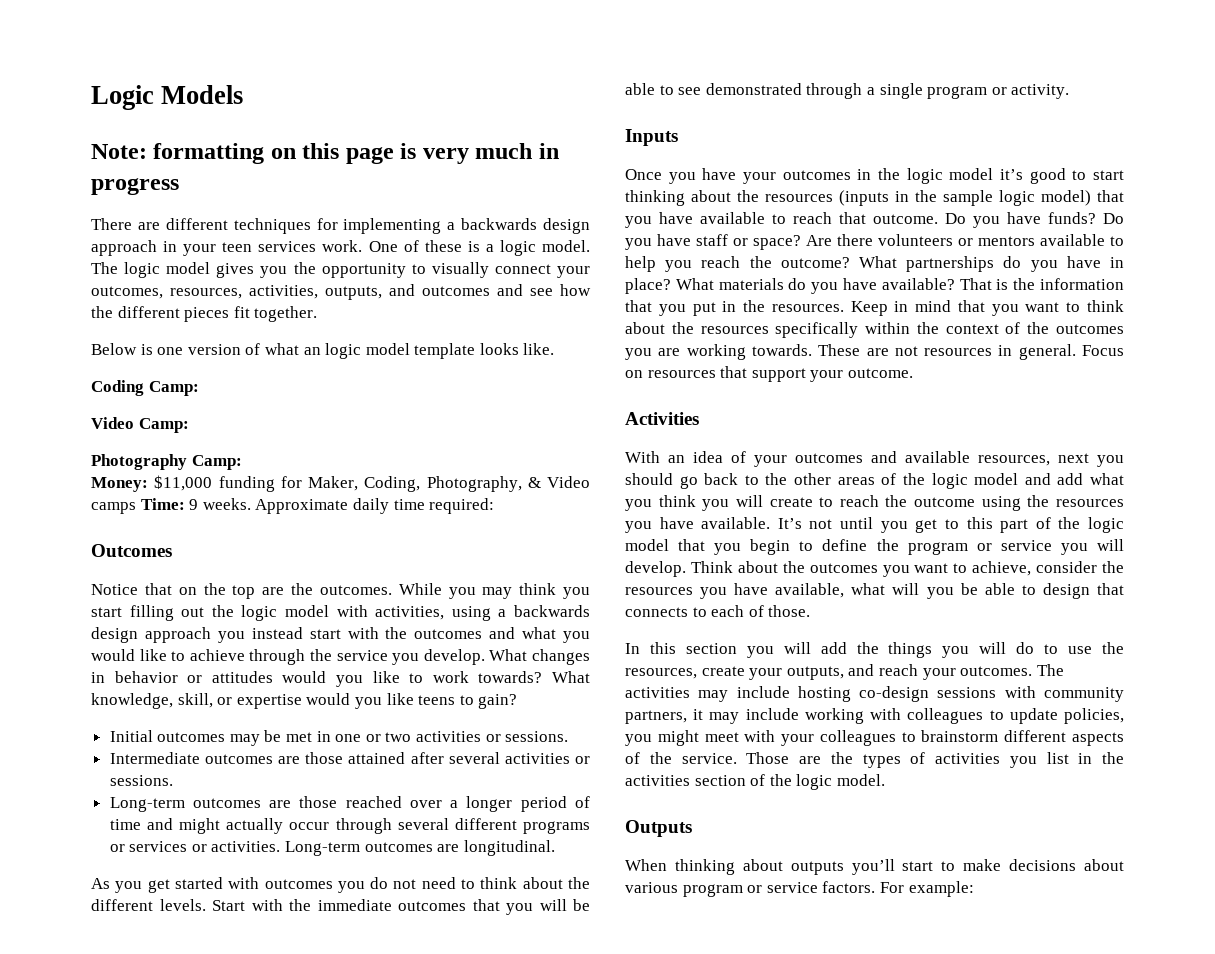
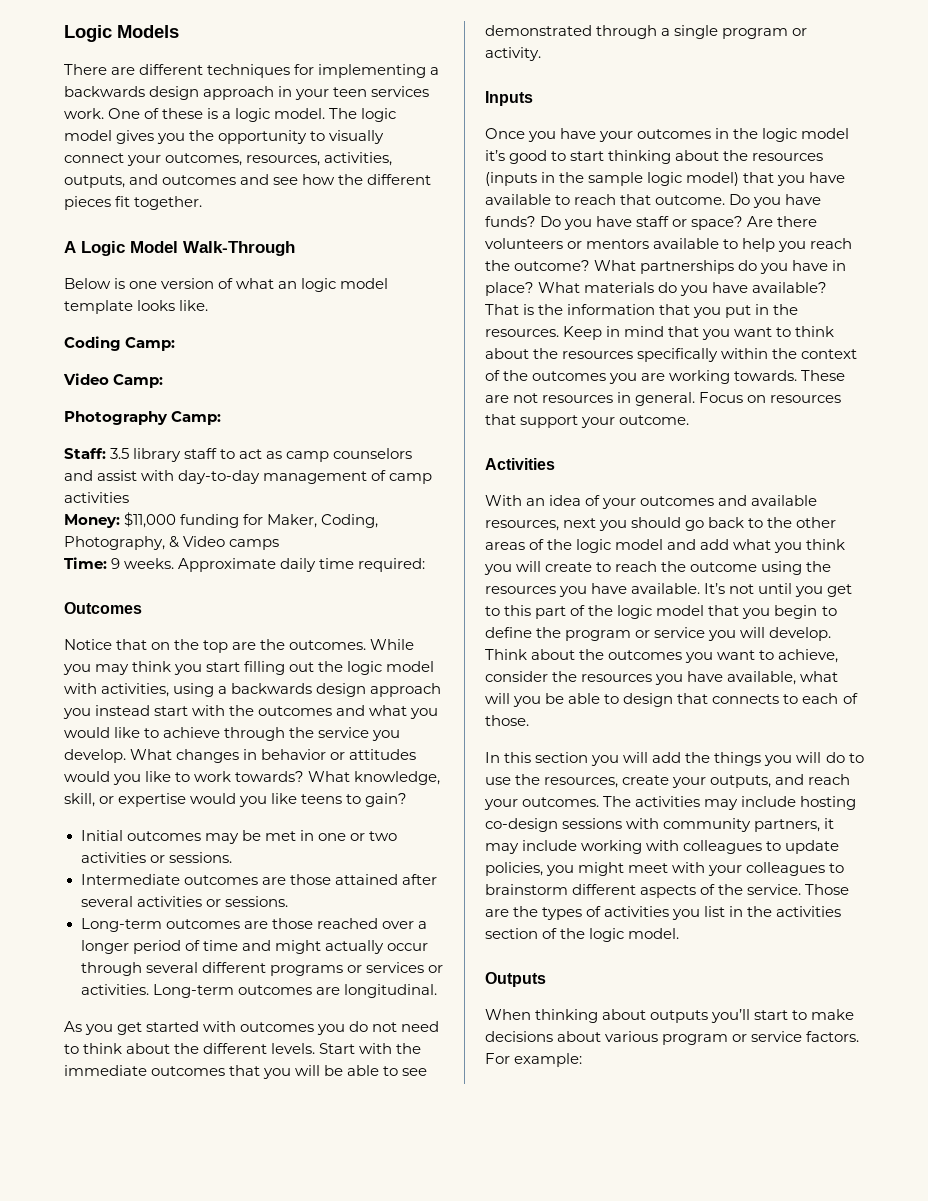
[91,143,559,164] [91,178,179,195] // Note: formatting on this page is very much in progress -> (179, 31) none
(318, 314) none -> [64,241,295,256] // A Logic Model Walk-Through
(242, 462) none -> [64,448,413,462] [64,470,433,484] [64,492,129,503] // Staff: 3.5 library staff to act as camp counselors and assist with day-to-day management of camp activities
(136, 508) none -> (280, 544) //

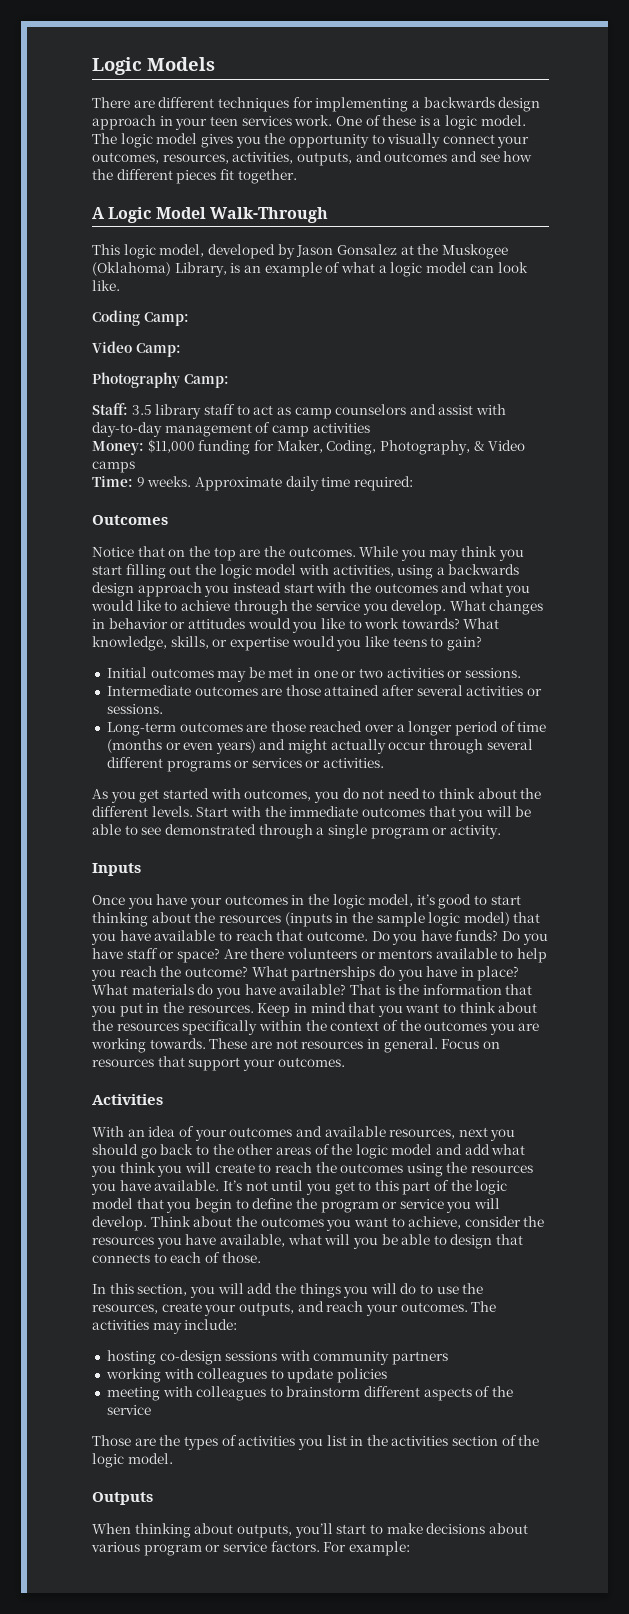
[64,278,215,289] Below is one version -> [92,244,508,259] [92,262,322,277] This logic model, developed by Jason Gonsalez at the Muskogee (Oklahoma) Library, is an example
[278,278,389,292] [64,300,176,314] an logic model template looks -> [378,262,529,277] a logic model can look
[64,793,95,807] skill, -> [170,636,209,649] skills,
(238, 945) none -> [106,739,256,754] (months or even years)
[152,984,437,998] Long-term outcomes are longitudinal. -> (385, 763) none
[240,1022,315,1032] outcomes -> [244,789,312,801] outcomes,
[801,128,850,139] model -> [368,894,414,907] model,
[619,415,690,425] outcome. -> [277,1057,345,1067] outcomes.
[690,562,758,572] outcome -> [340,1163,404,1173] outcomes
[535,752,589,763] section -> [137,1284,188,1296] section,
[741,796,797,807] include -> [184,1319,238,1330] include: //
[754,818,835,832] [485,840,578,854] partners, it may include -> [392,1351,449,1365] partners //
[485,862,743,876] policies, you might meet with your -> [337,1368,388,1383] [106,1386,193,1401] policies // meeting with
[747,884,802,895] service. -> [106,1405,151,1415] service //
[650,1010,709,1023] outputs -> [236,1524,292,1538] outputs,

